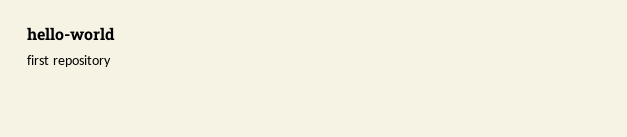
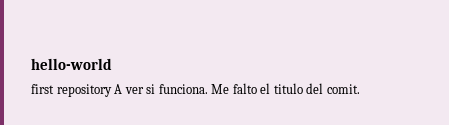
(111, 61) none -> [114,83,360,94] A ver si funciona. Me falto el titulo del comit.

